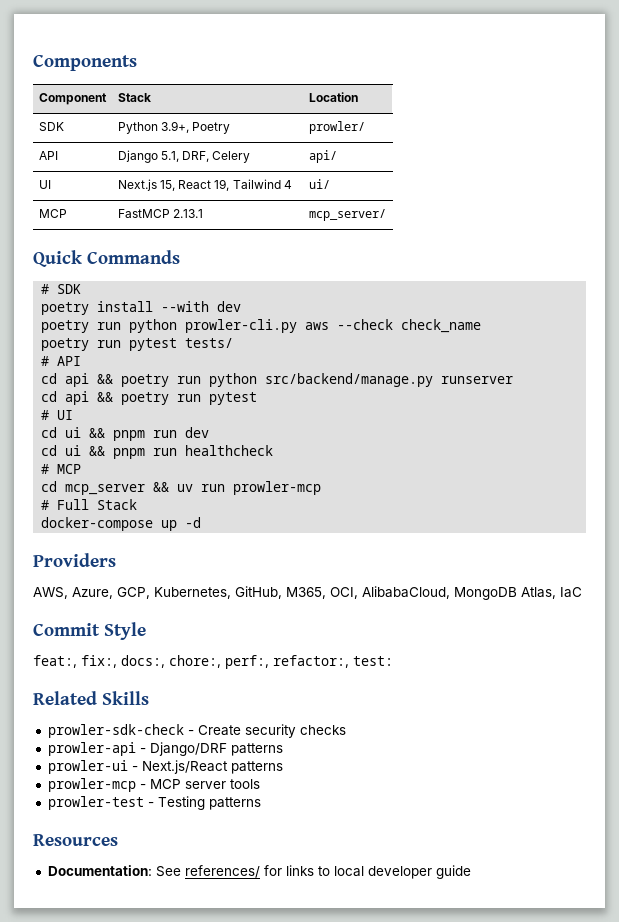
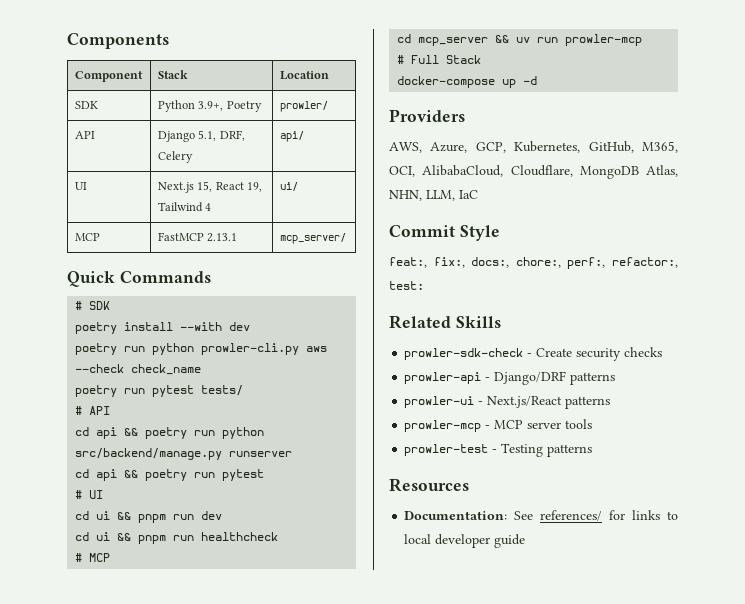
(450, 592) none -> [510,165,573,177] Cloudflare,
(556, 593) none -> [389,190,455,201] NHN, LLM,

